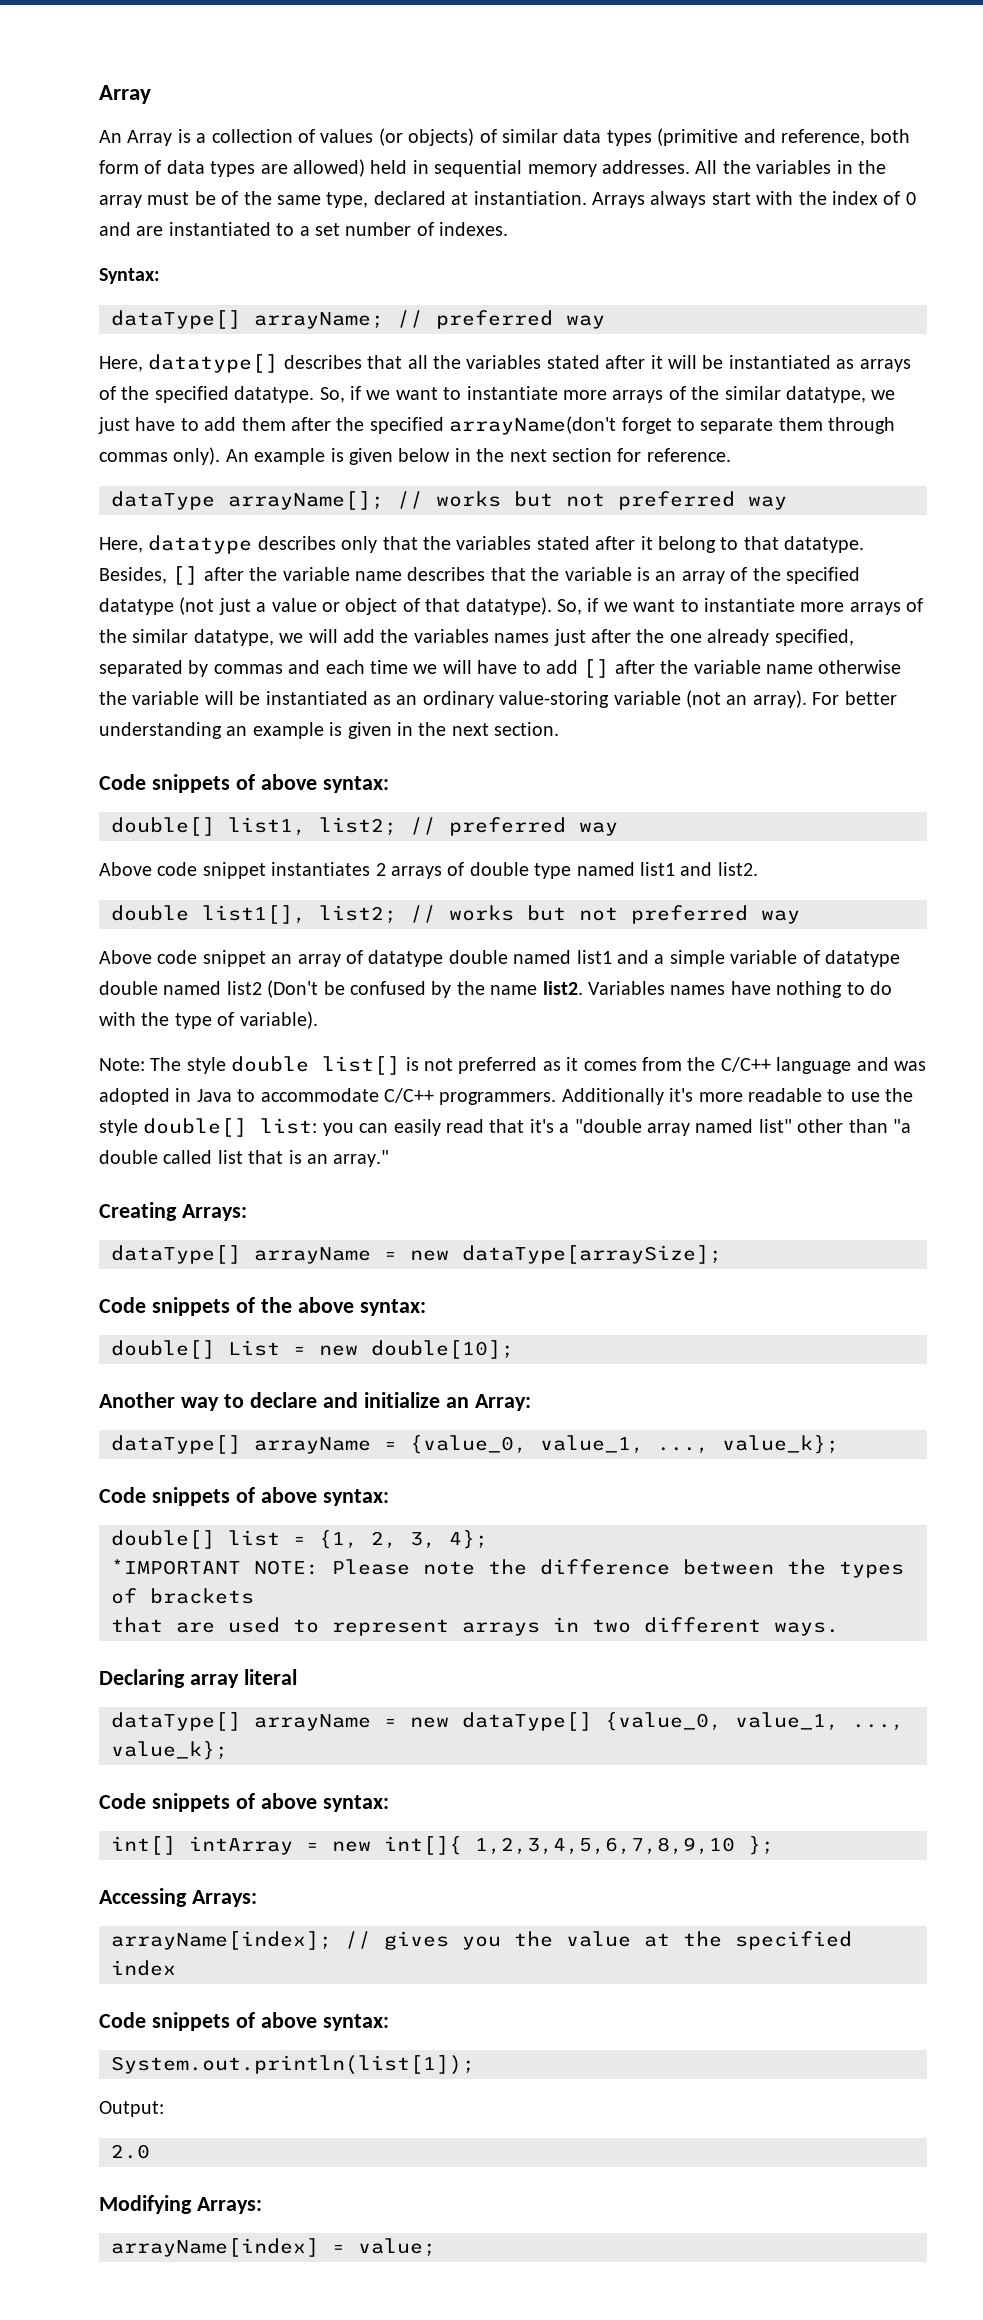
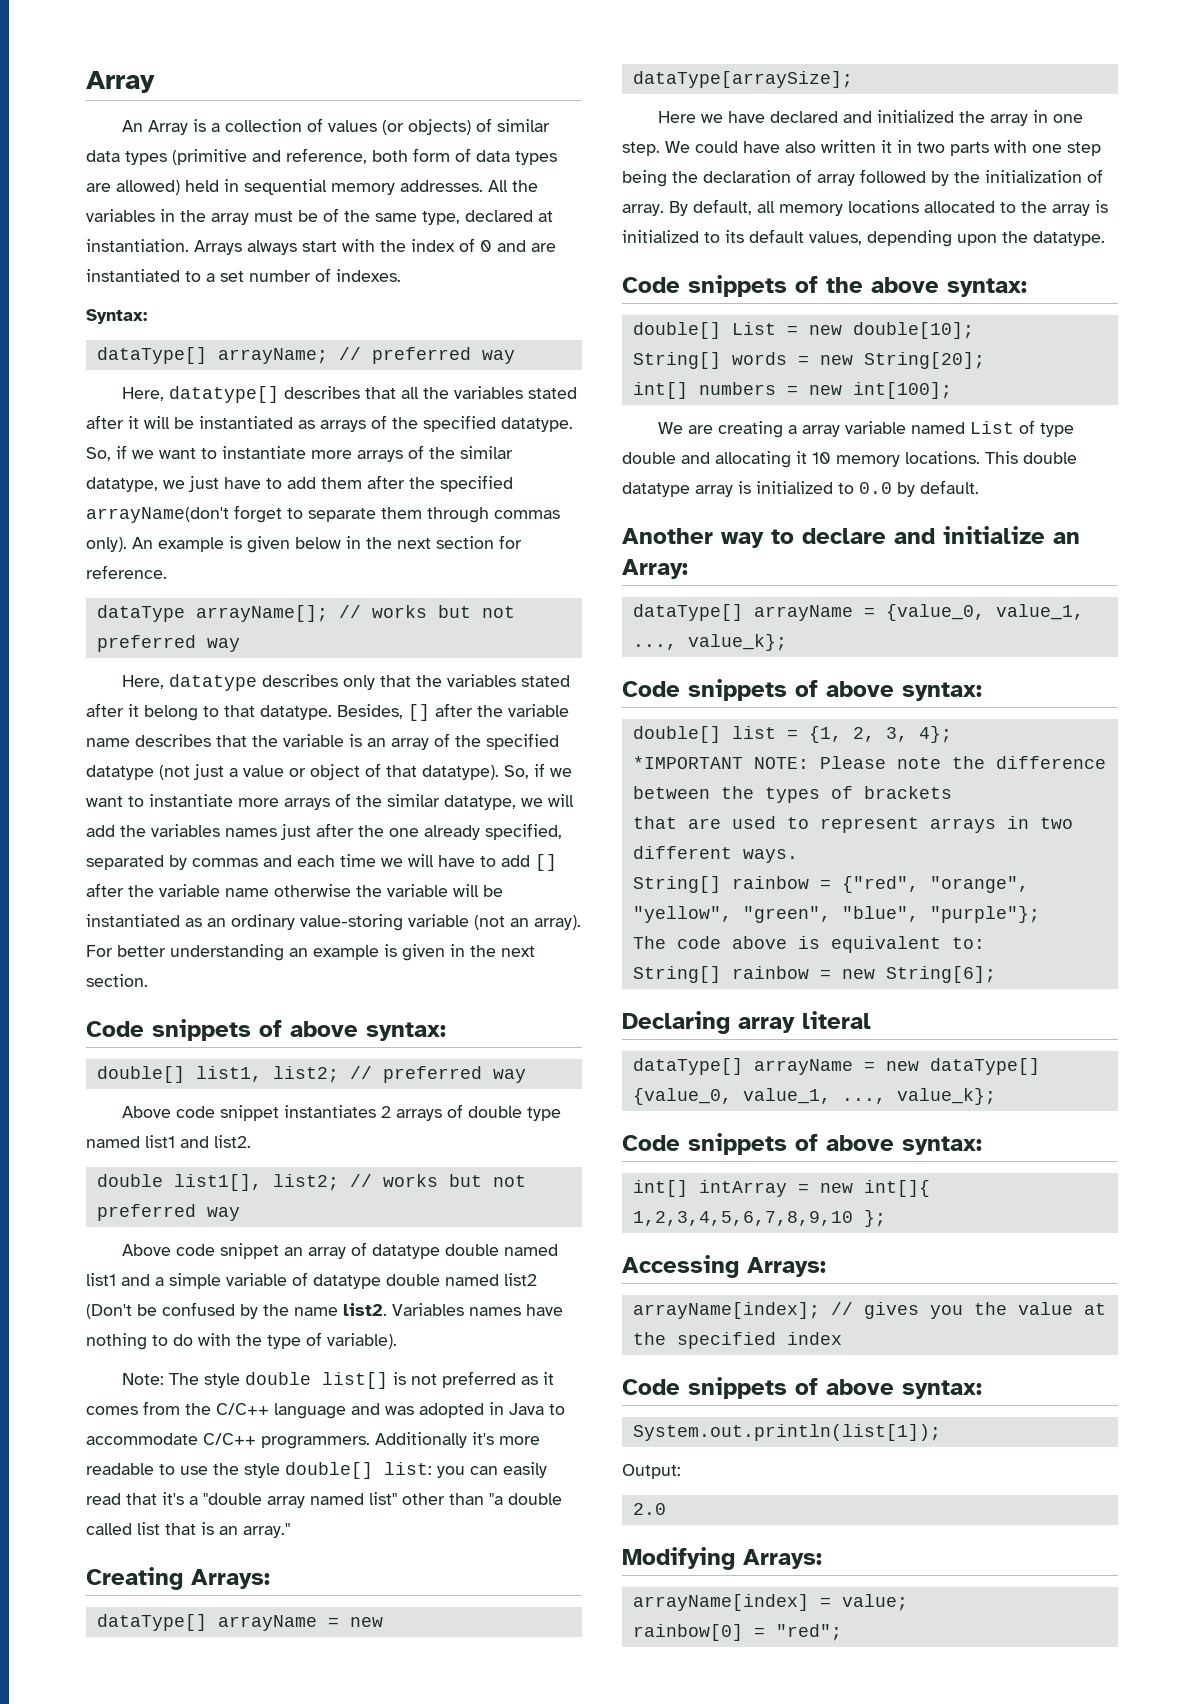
(722, 1254) none -> [658,110,1084,126] [622,140,1101,156] [622,169,1103,187] [622,199,1108,216] [622,229,1105,247] // Here we have declared and initialized the array in one step. We could have also written it in two parts with one step being the declaration of array followed by the initialization of array. By default, all memory locations allocated to the array is initialized to its default values, depending upon the datatype.
(514, 1349) none -> [632,352,985,369] [632,382,952,399] [658,420,1075,438] [622,451,1077,468] [622,480,979,497] // String[] words = new String[20]; // int[] numbers = new int[100]; // We are creating a array variable named List of type double and allocating it 10 memory locations. This double datatype array is initialized to 0.0 by default.
(839, 1629) none -> [632,876,1029,893] [632,906,1040,923] [632,936,985,953] [632,966,996,983] // String[] rainbow = {"red", "orange", "yellow", "green", "blue", "purple"}; // The code above is equivalent to: // String[] rainbow = new String[6];
(436, 2247) none -> [632,1624,842,1641] // rainbow[0] = "red";

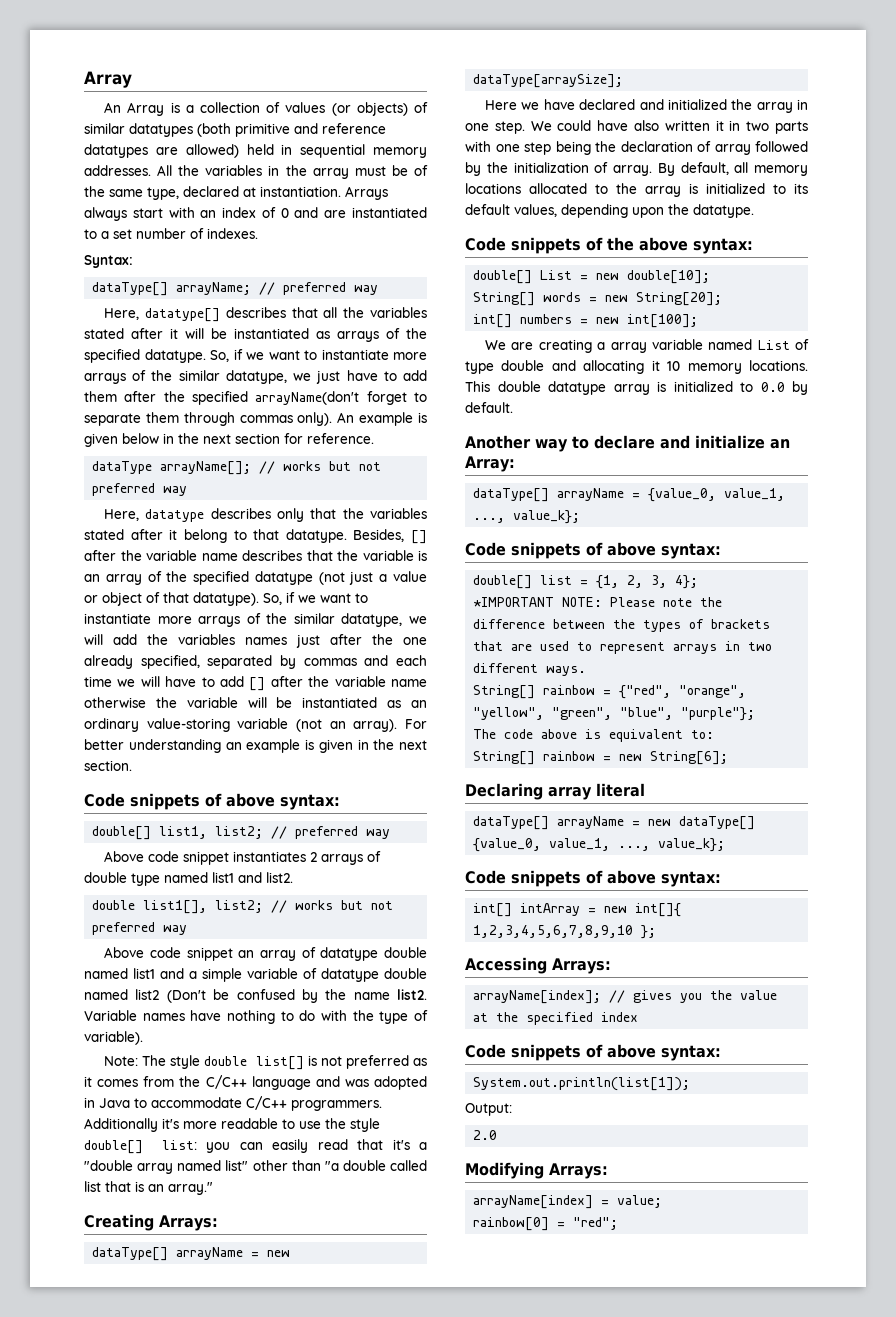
[86,148,557,165] data types (primitive and reference, both form of data types -> [129,123,386,137] [84,144,148,158] datatypes (both primitive and reference datatypes
[380,240,406,252] the -> [200,210,217,218] an
[392,1303,464,1316] Variables -> [84,1010,137,1021] Variable

